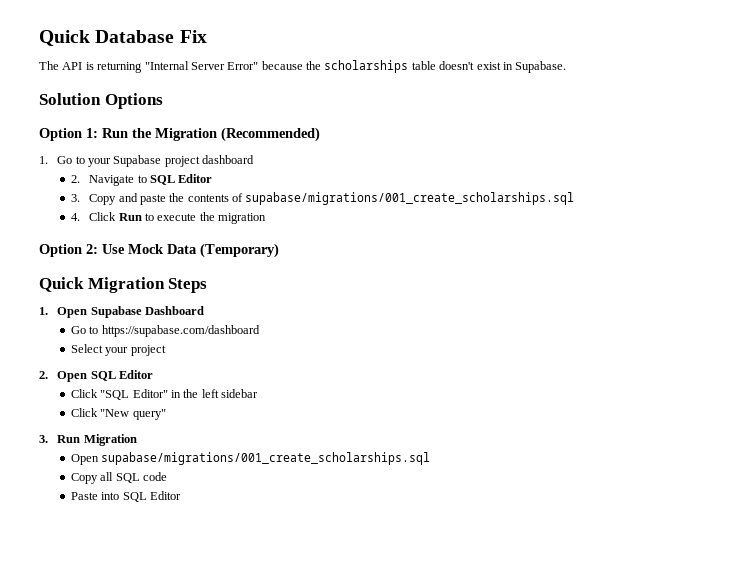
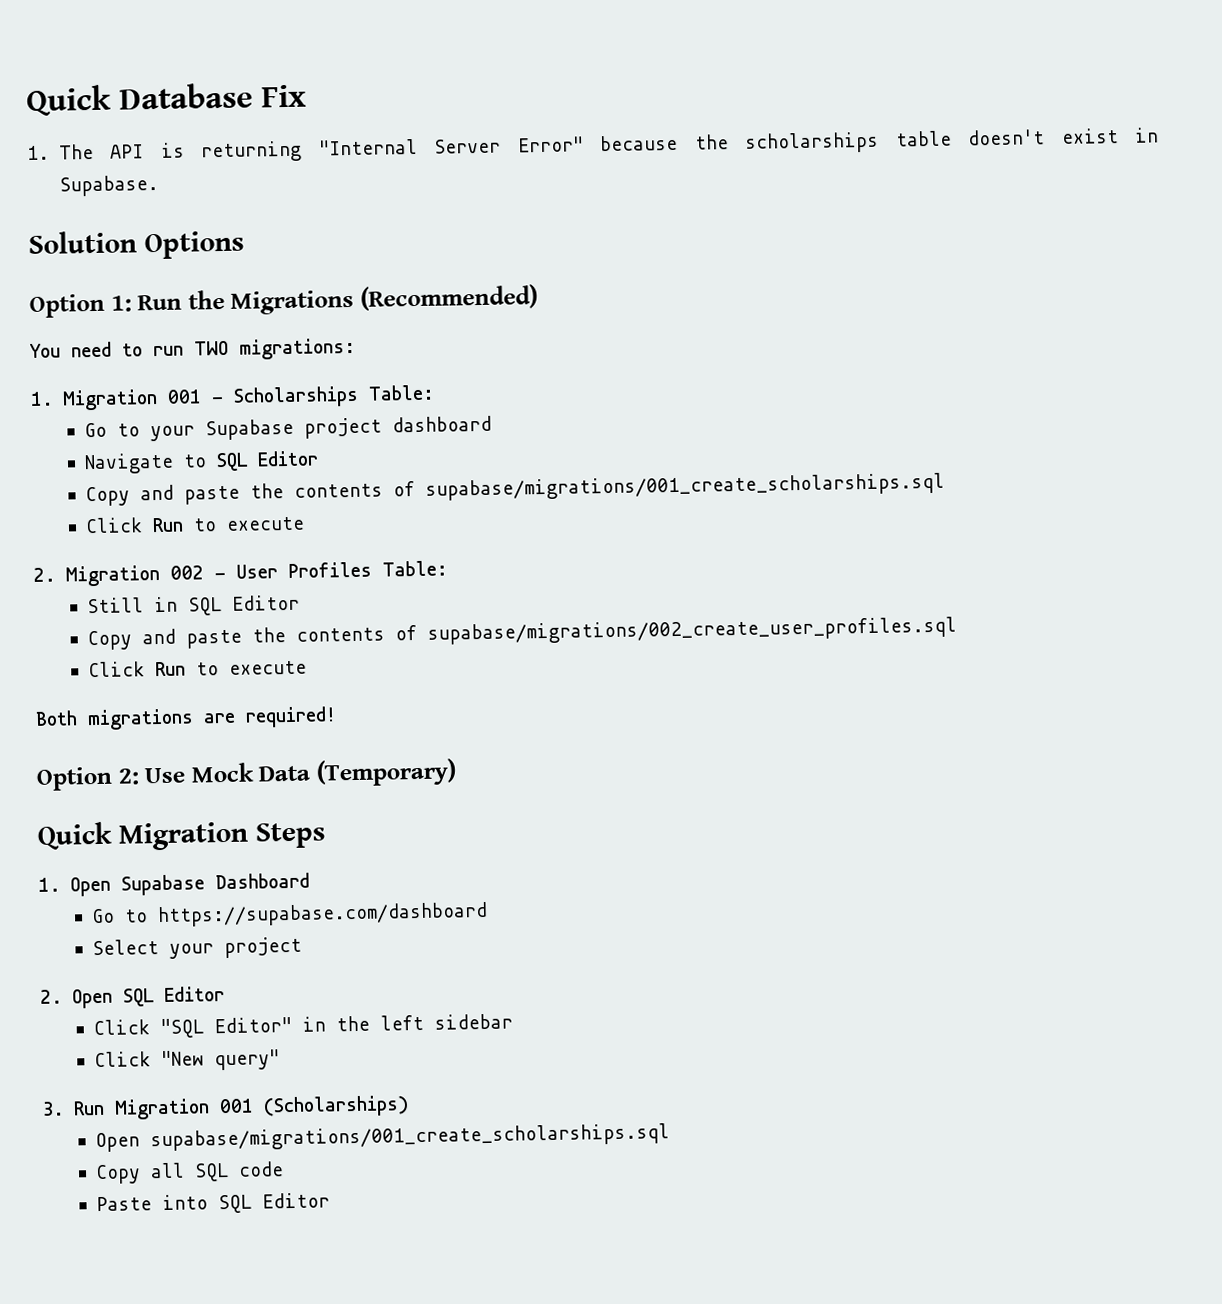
(207, 36) none -> [27,145,50,161] 1.
[155,128,217,141] Migration -> [230,289,355,315] Migrations
[39,156,48,164] 1. -> [29,337,356,360] [30,384,436,411] You need to run TWO migrations: // 1. Migration 001 - Scholarships Table: //
[70,175,80,183] 2. -> (492, 424) none
[70,194,80,202] 3. -> (319, 458) none
[70,212,267,224] 4. Click Run to execute the migration -> [84,516,305,534] [33,560,449,587] [86,594,300,616] [86,616,957,651] [87,660,307,678] [35,706,337,731] Click Run to execute // 2. Migration 002 - User Profiles Table: // Still in SQL Editor // Copy and paste the contents of supabase/migrations/002_create_user_profiles.sql // Click Run to execute // Both migrations are required!
(137, 440) none -> [219,1095,410,1118] 001 (Scholarships)

